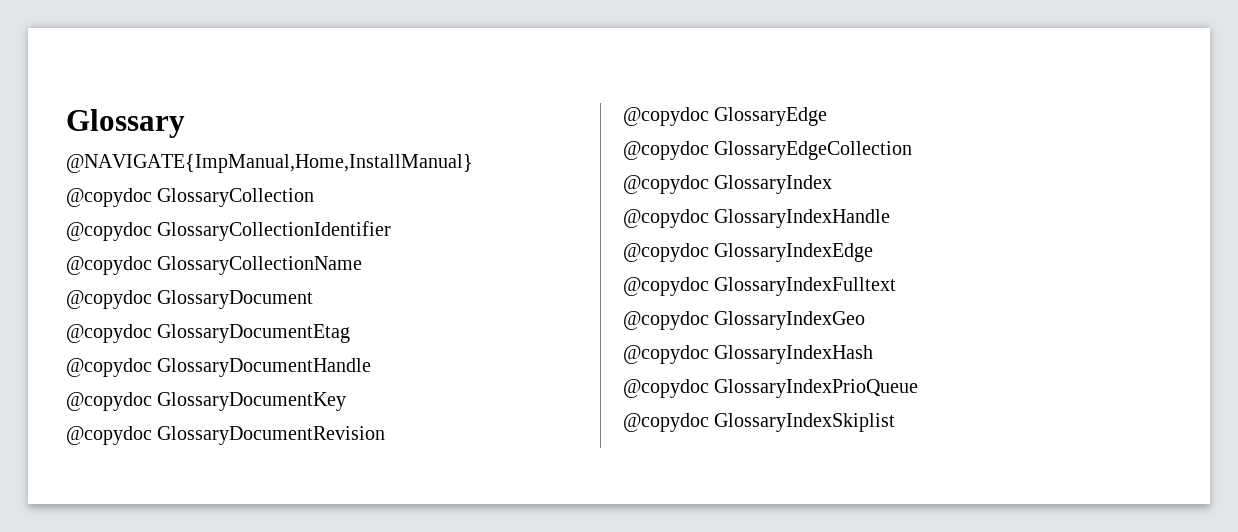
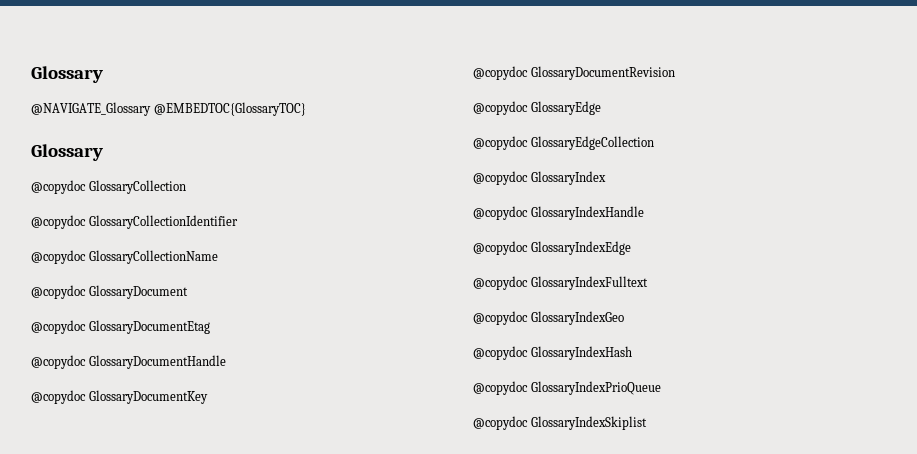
[66,109,185,138] [66,154,473,173] Glossary // @NAVIGATE{ImpManual,Home,InstallManual} -> [31,66,103,83] [31,102,306,116] [31,144,103,161] Glossary // @NAVIGATE_Glossary @EMBEDTOC{GlossaryTOC} // Glossary

